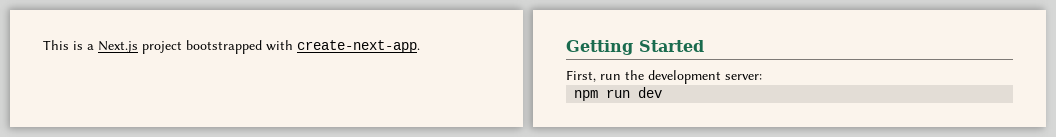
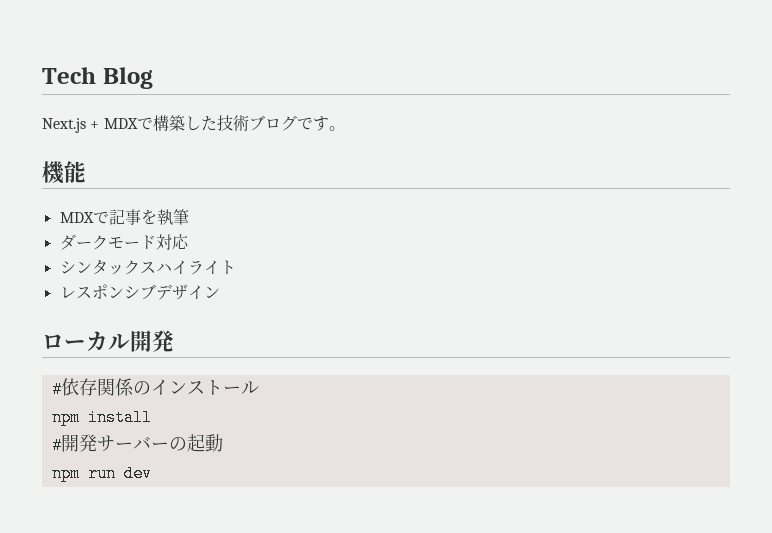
[43,40,420,54] [566,40,704,55] [566,70,762,84] This is a Next.js project bootstrapped with create-next-app. // Getting Started // First, run the development server: -> [42,67,153,89] [42,115,345,133] [42,161,86,184] [59,209,189,225] [59,234,189,250] [59,259,236,275] [59,284,220,300] [42,330,174,352] [51,378,259,398] [51,409,152,426] [51,434,223,454] Tech Blog // Next.js + MDXで構築した技術ブログです。 // 機能 // MDXで記事を執筆 // ダークモード対応 // シンタックスハイライト // レスポンシブデザイン // ローカル開発 // #依存関係のインストール // npm install // #開発サーバーの起動

